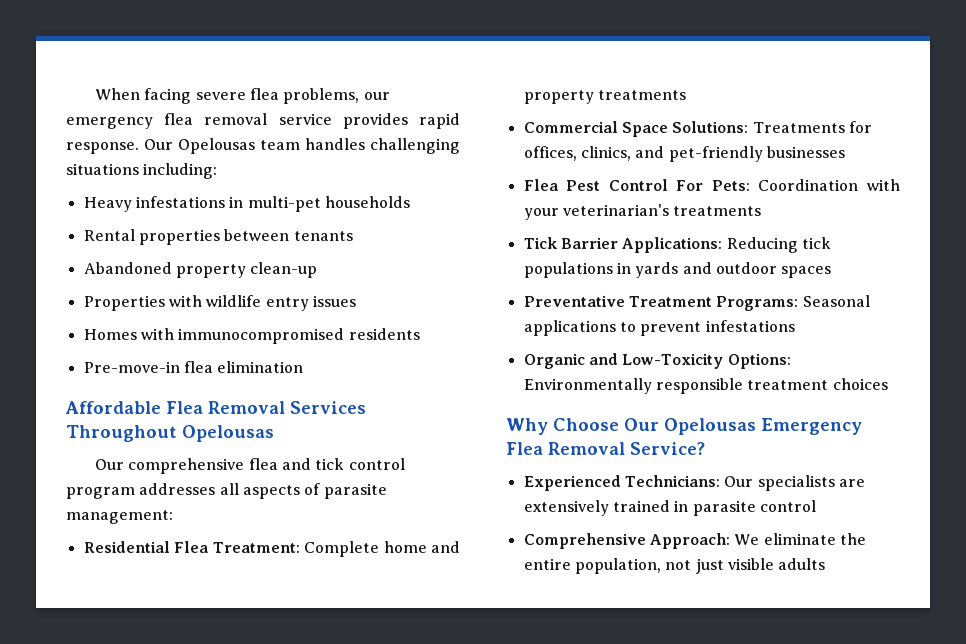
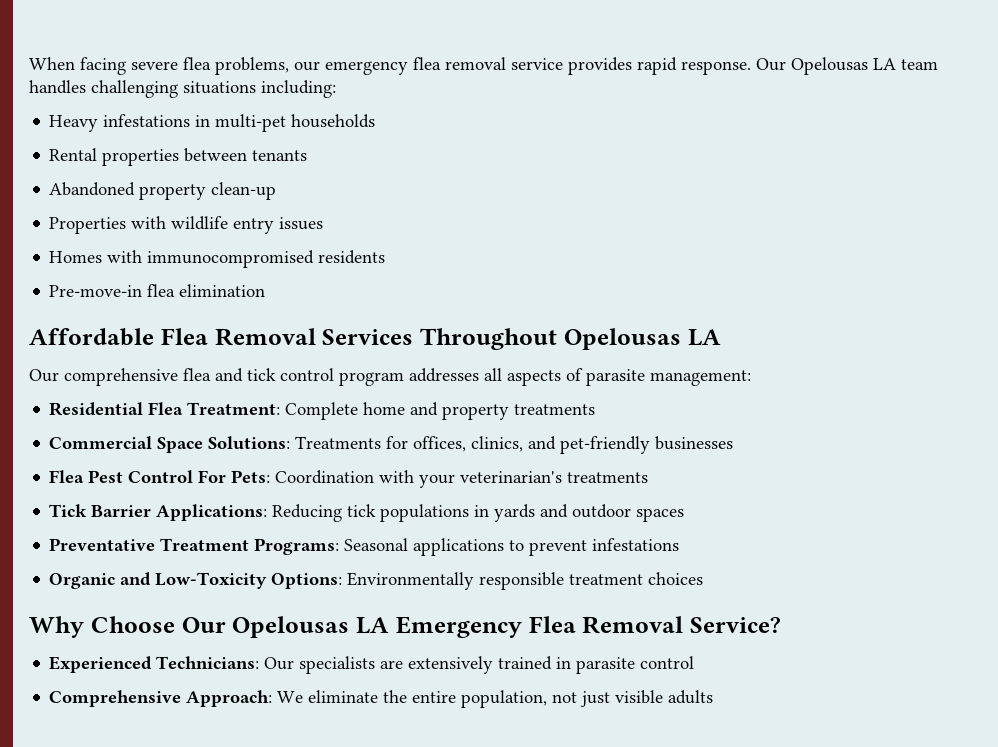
(255, 146) none -> [873,58,896,70] LA
(274, 433) none -> [687,329,721,346] LA
(756, 426) none -> [356,617,389,634] LA

